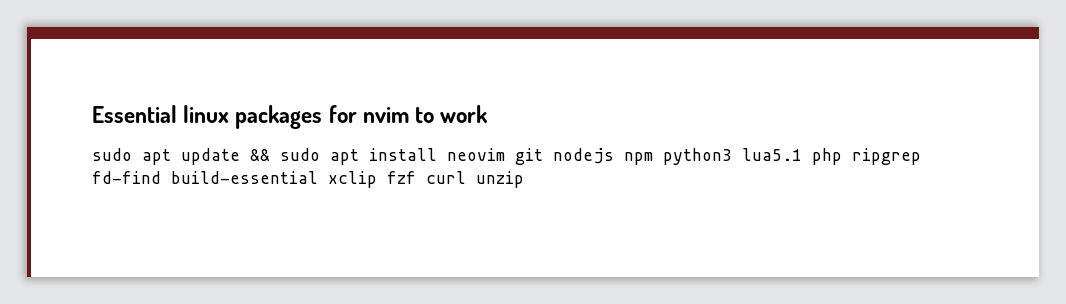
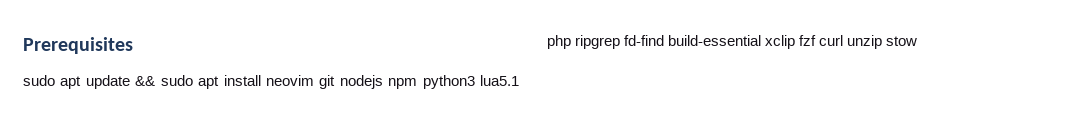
[92,105,489,129] Essential linux packages for nvim to work -> [23,37,133,54] Prerequisites
(524, 179) none -> [886,36,918,46] stow

